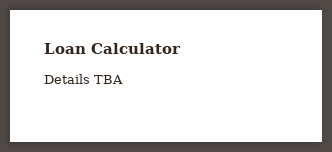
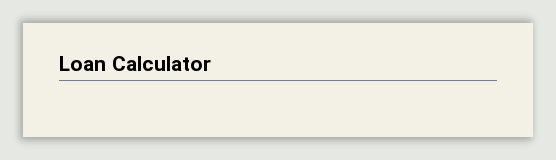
[44,74,123,84] // Details TBA -> (211, 63) none

